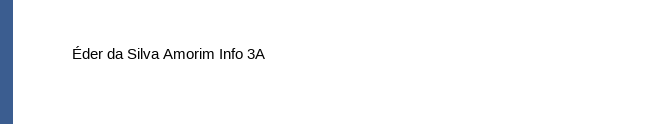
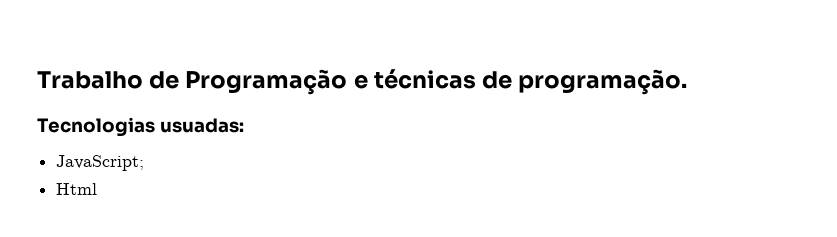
[72,46,266,59] Éder da Silva Amorim Info 3A -> [37,69,688,95] [37,117,244,137] [56,155,145,171] [56,183,98,195] Trabalho de Programação e técnicas de programação. // Tecnologias usuadas: // JavaScript; // Html

